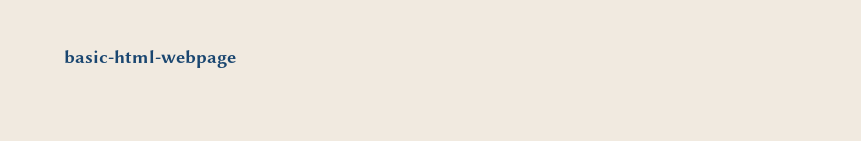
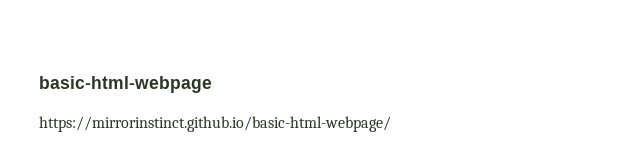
(236, 59) none -> [39,116,391,132] // https://mirrorinstinct.github.io/basic-html-webpage/

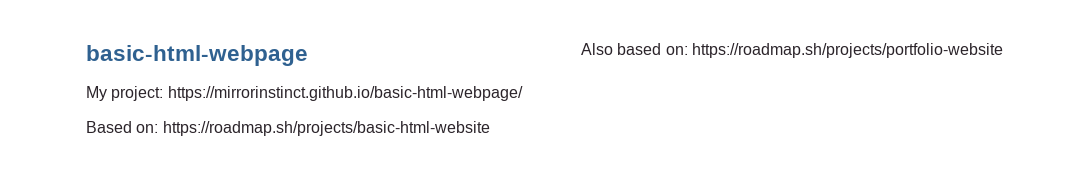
(212, 84) none -> [86,86,164,101] My project:
(391, 124) none -> [86,121,490,136] [581,43,1003,58] // Based on: https://roadmap.sh/projects/basic-html-website // Also based on: https://roadmap.sh/projects/portfolio-website

